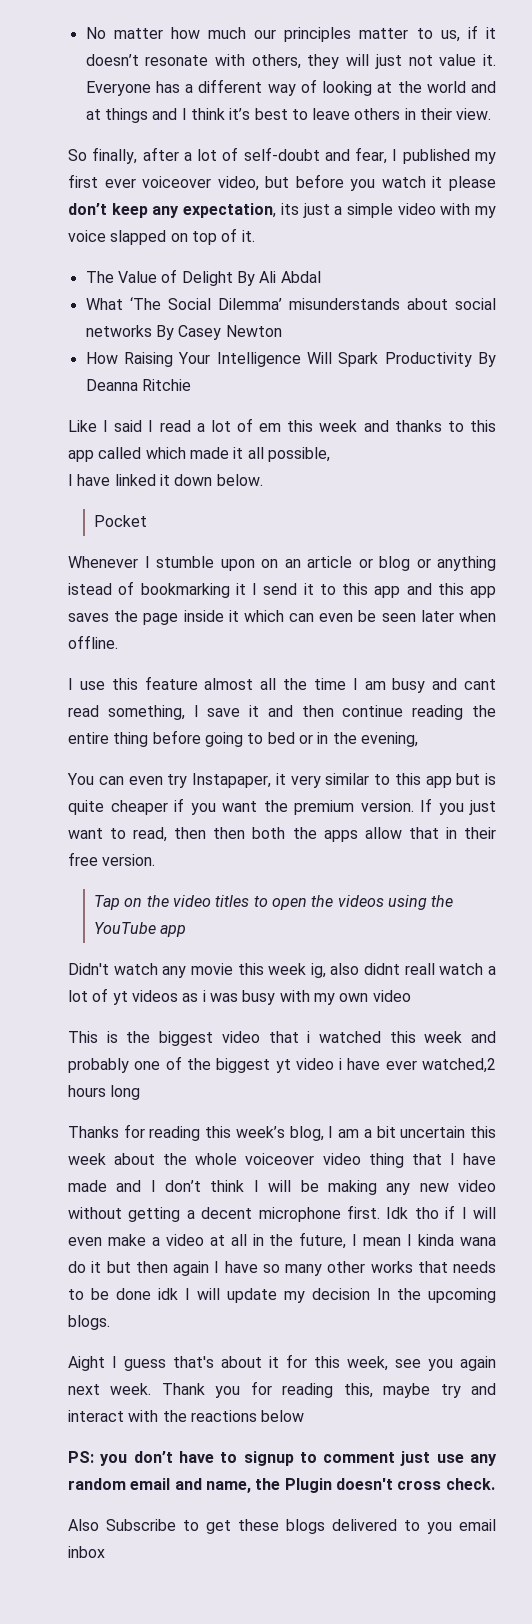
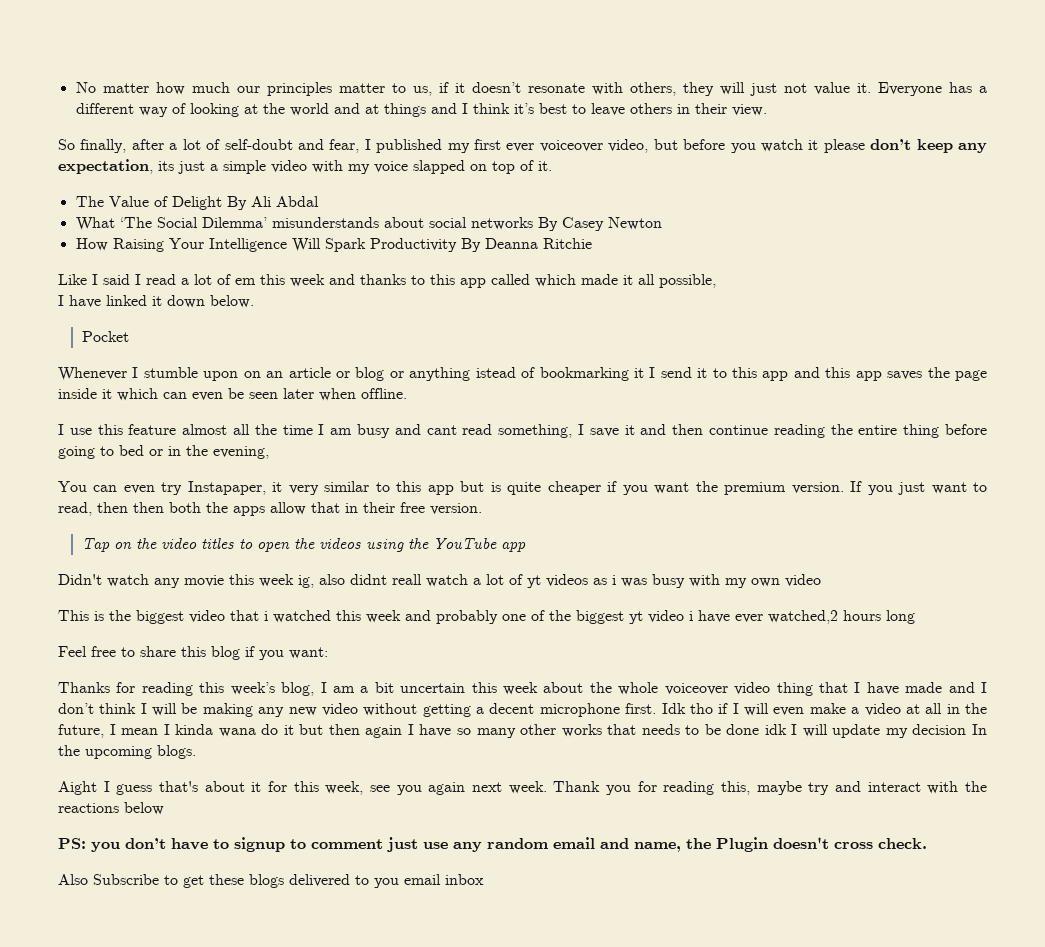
(141, 1092) none -> [58,646,328,660] // Feel free to share this blog if you want:

